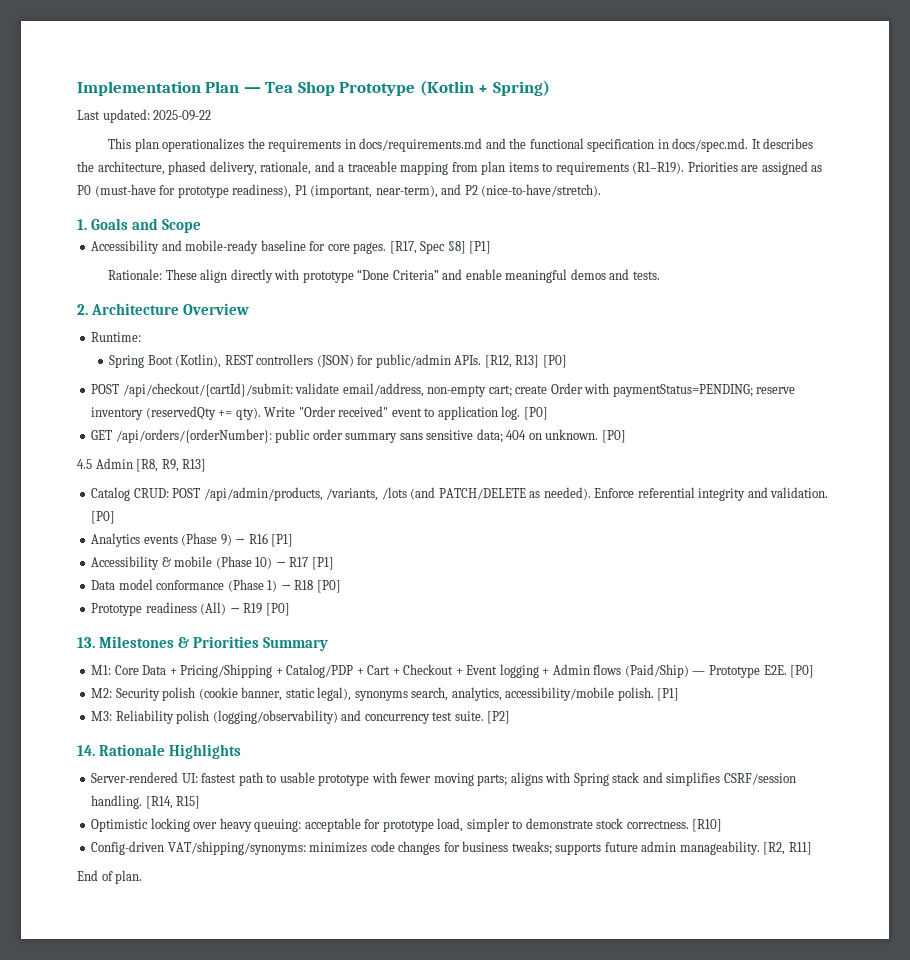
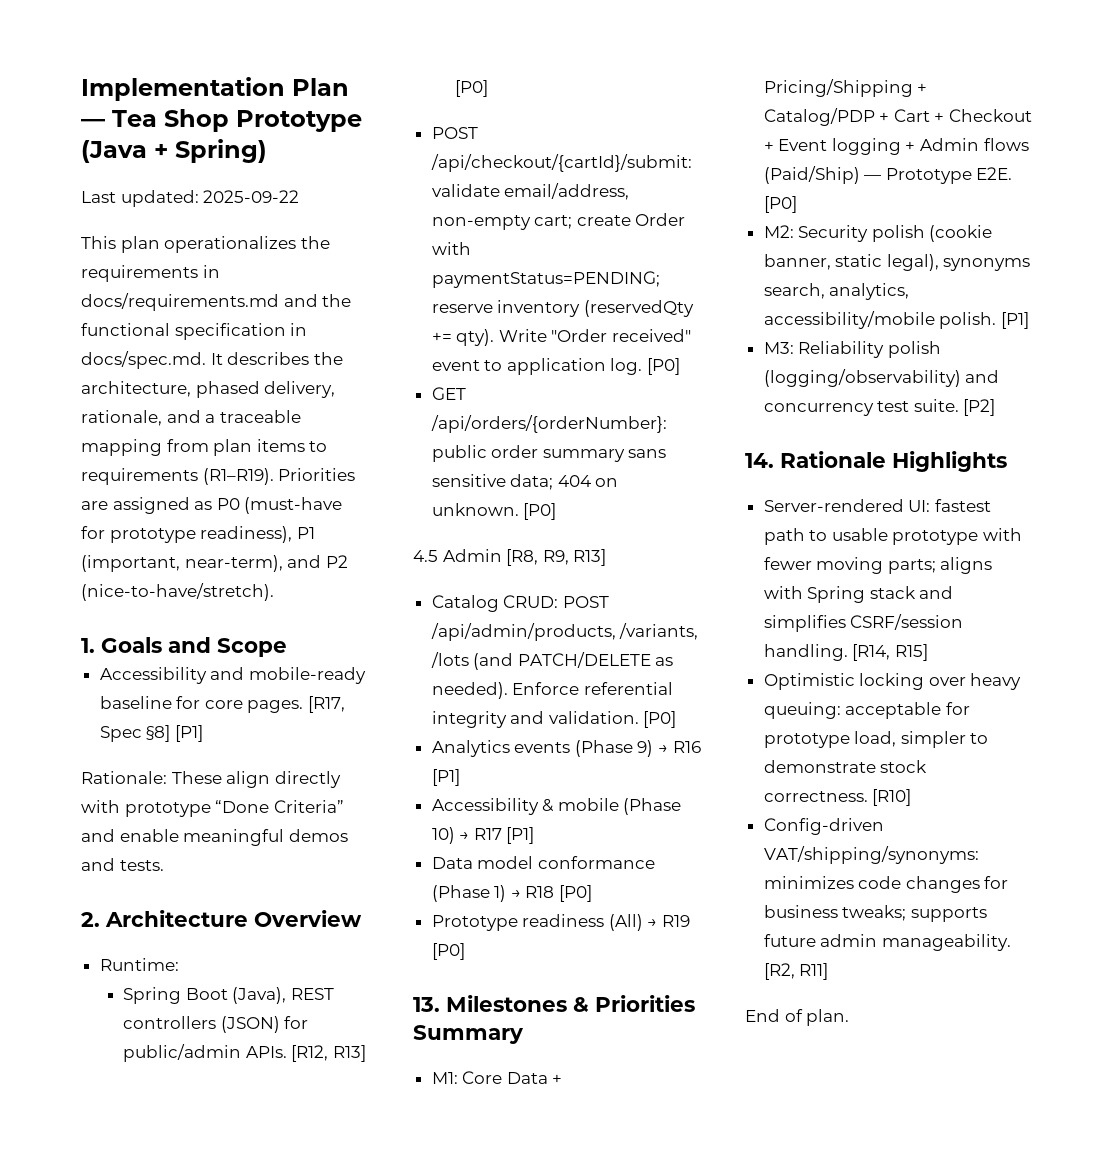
[419,80,474,96] (Kotlin -> [81,140,147,163] (Java
[175,354,222,368] (Kotlin), -> [232,987,287,1004] (Java),

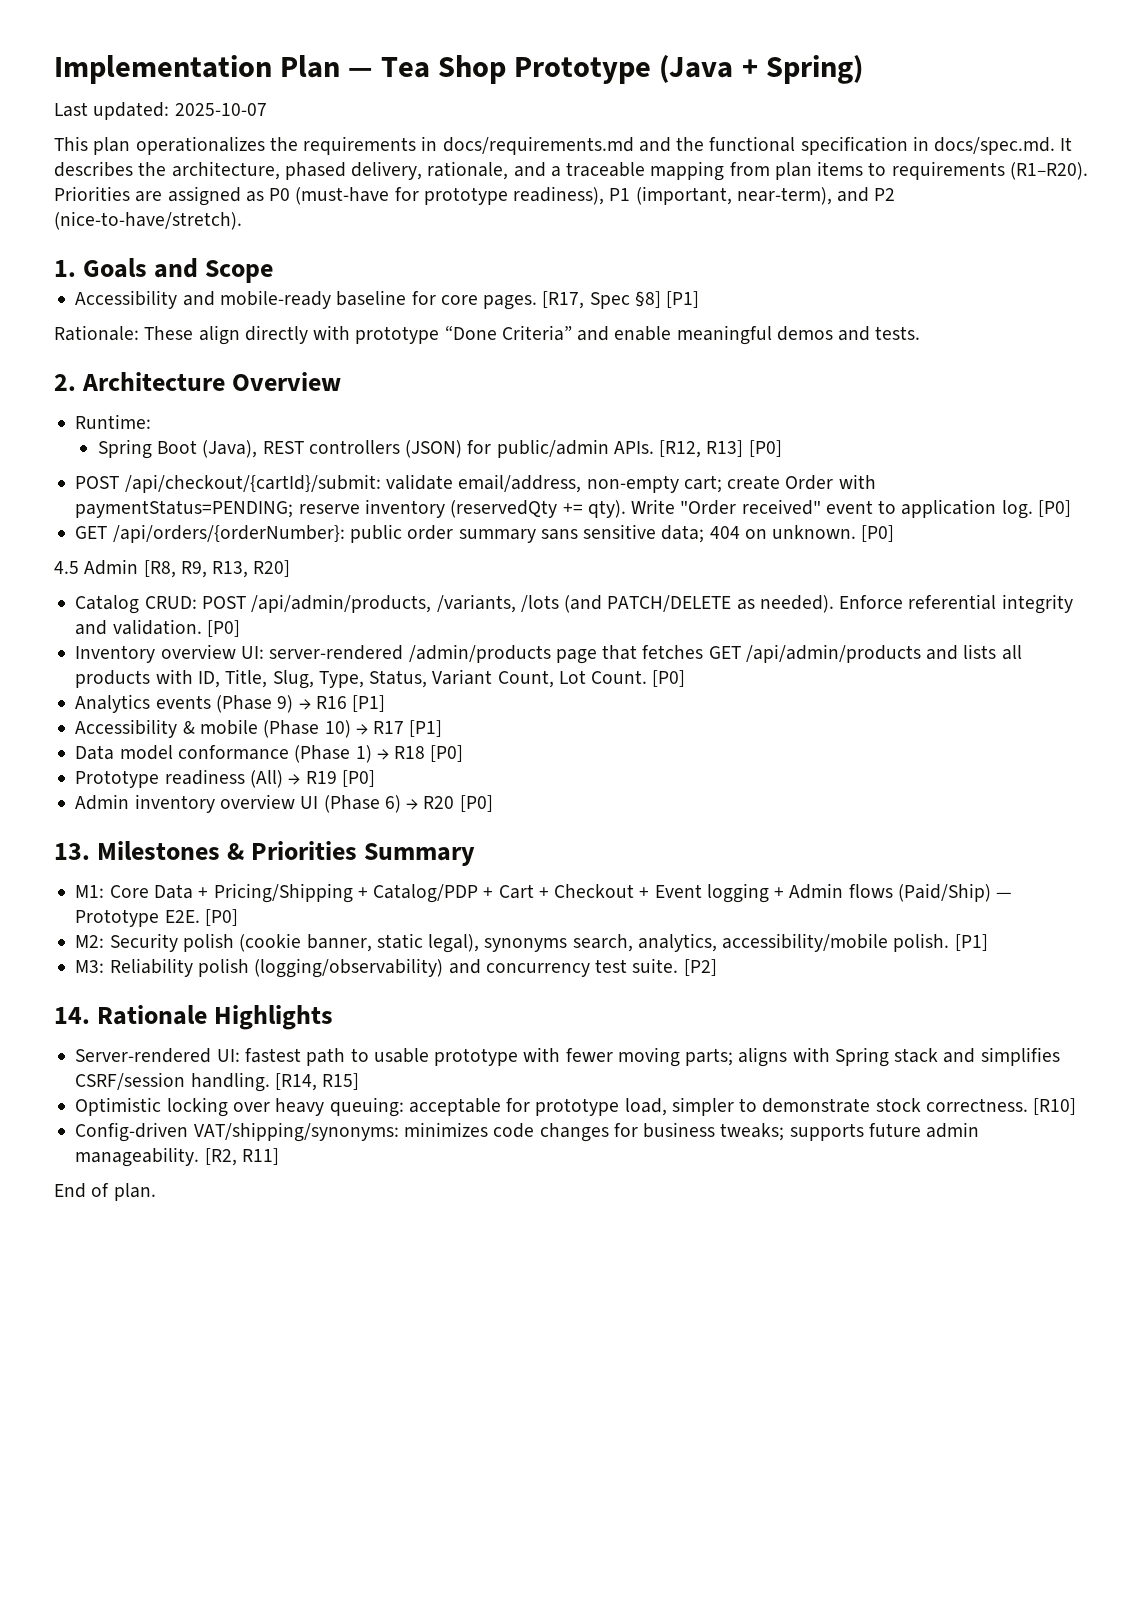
[203,190,300,203] 2025-09-22 -> [174,103,267,116] 2025-10-07
[202,468,274,485] (R1–R19). -> [1009,162,1088,180] (R1–R20).
[573,549,607,566] R13] -> [212,560,291,578] R13, R20]
(677, 719) none -> [75,644,1022,664] [75,669,686,689] // Inventory overview UI: server-rendered /admin/products page that fetches GET /api/admin/products and lists all products with ID, Title, Slug, Type, Status, Variant Count, Lot Count. [P0]
(465, 951) none -> [75,794,493,813] // Admin inventory overview UI (Phase 6) → R20 [P0]

